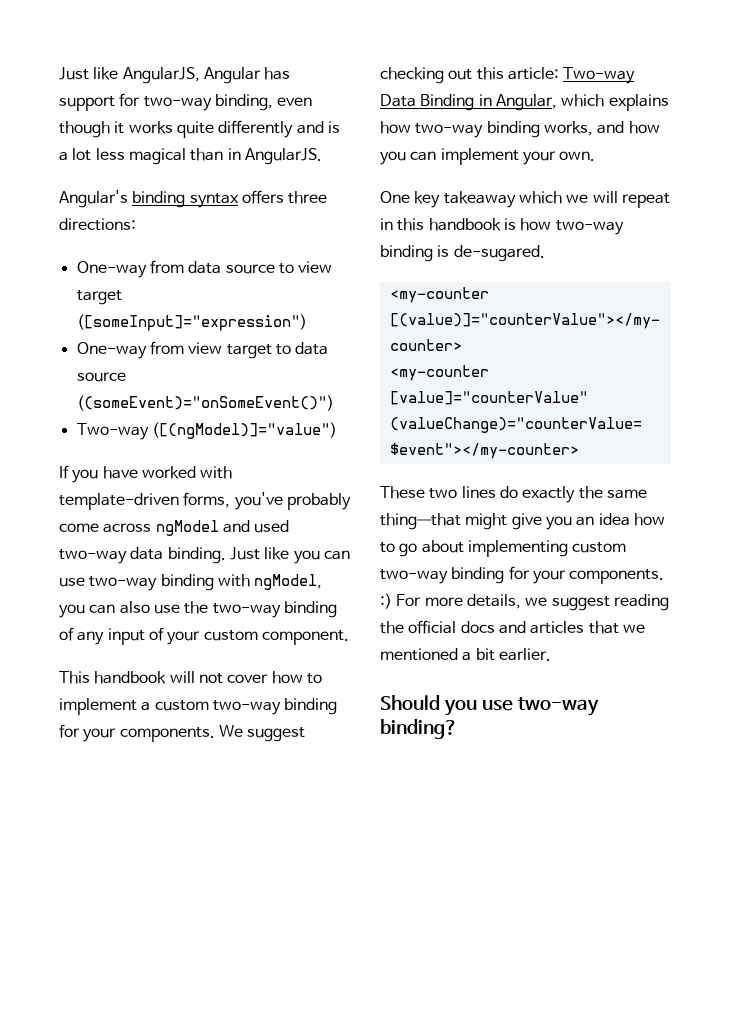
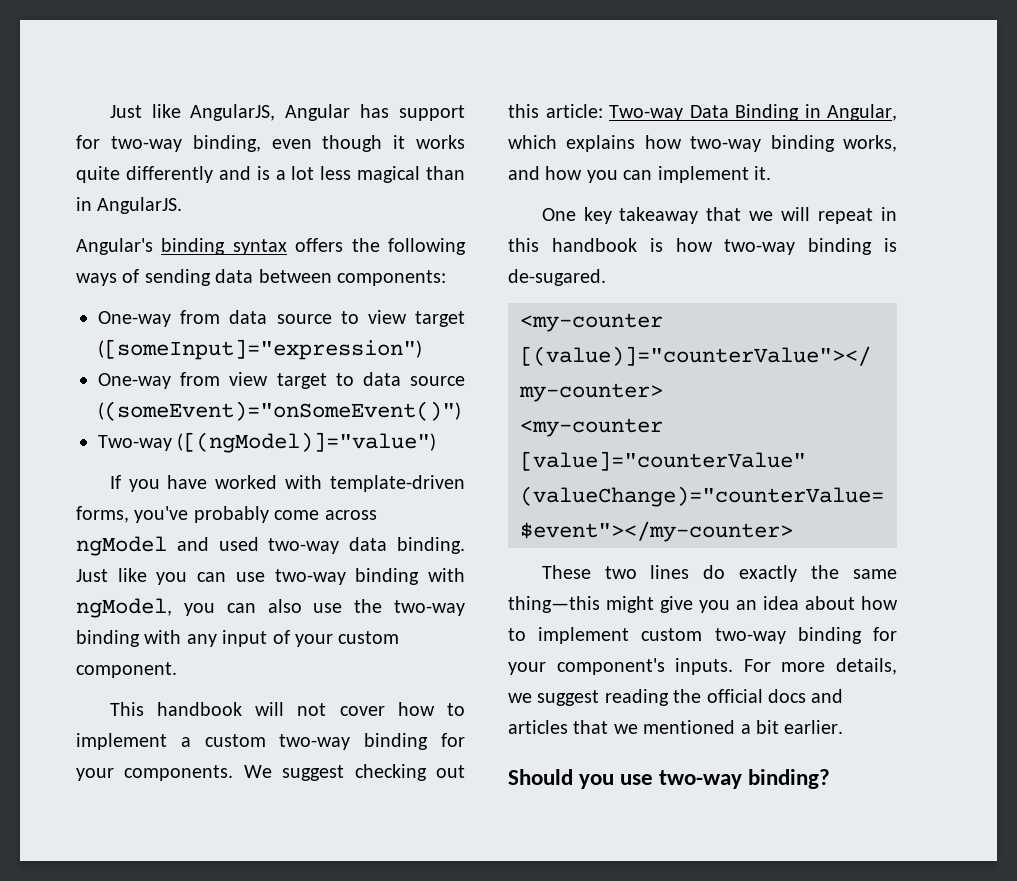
[288,191,328,204] [59,218,136,231] three directions: -> [351,238,466,255] [76,269,446,286] the following ways of sending data between components:
[59,627,74,641] of -> [144,630,182,644] with
[522,151,596,165] your own. -> [754,166,771,180] it.
[518,191,562,204] which -> [706,207,742,221] that
[380,513,461,530] thing—that -> [508,596,600,613] thing—this
[633,513,665,526] [380,540,627,557] [380,566,665,584] [380,593,392,609] how to go about implementing custom two-way binding for your components. :) -> [805,596,898,610] [508,627,897,644] [508,658,734,675] about how to implement custom two-way binding for your component's inputs.

